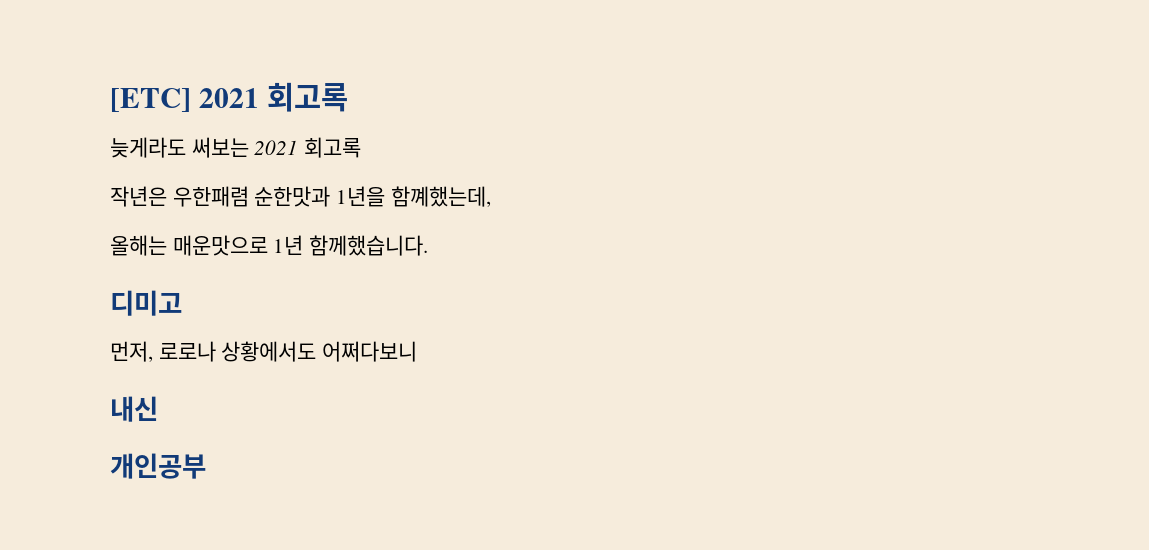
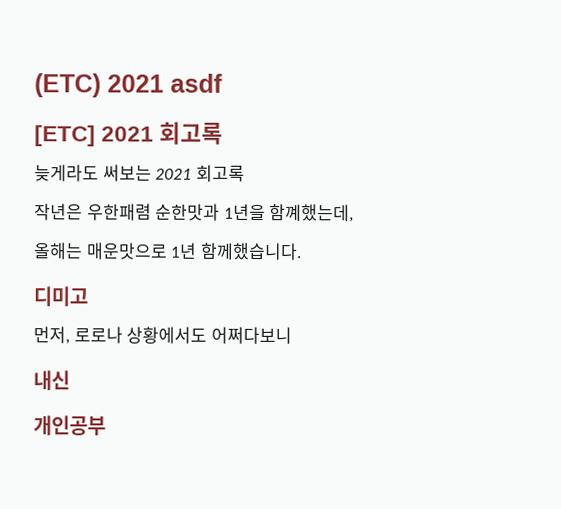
(110, 100) none -> [34,73,223,98] (ETC) 2021 asdf //

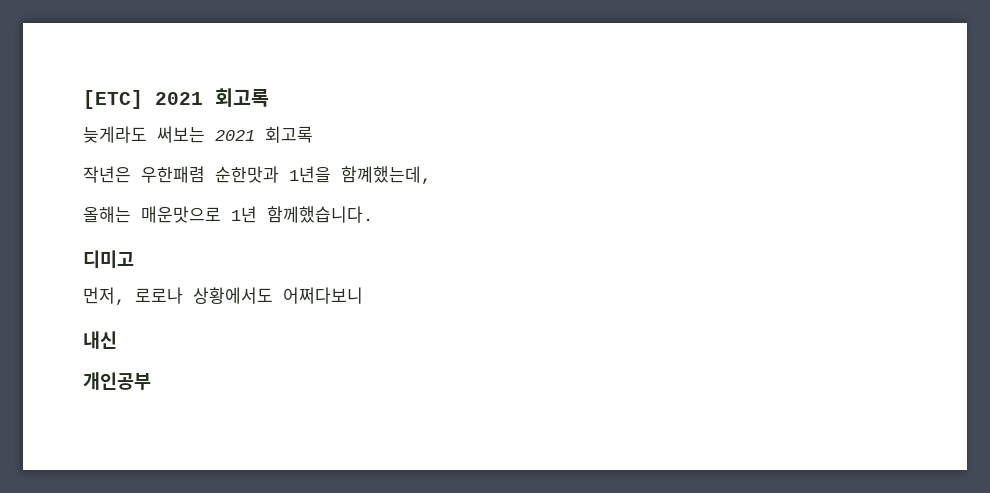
[34,73,223,98] (ETC) 2021 asdf // -> (83, 99) none

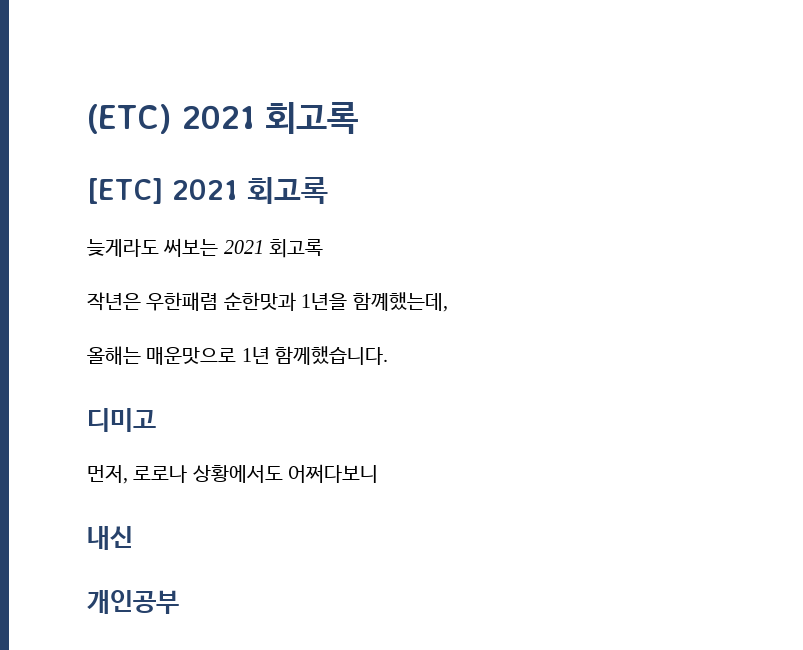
(83, 99) none -> [87,102,358,134] (ETC) 2021 회고록 //

